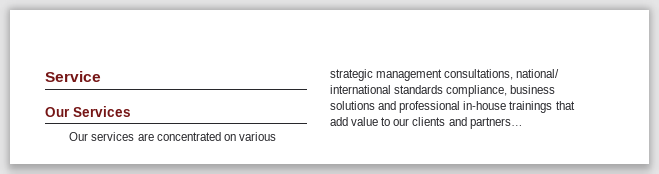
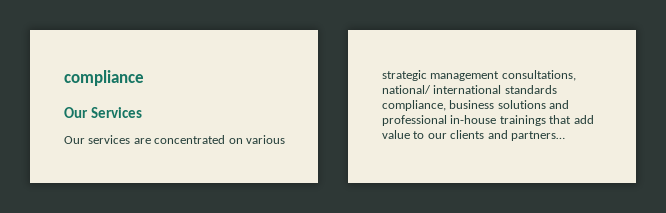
[45,71,101,82] Service -> [64,70,144,86] compliance

